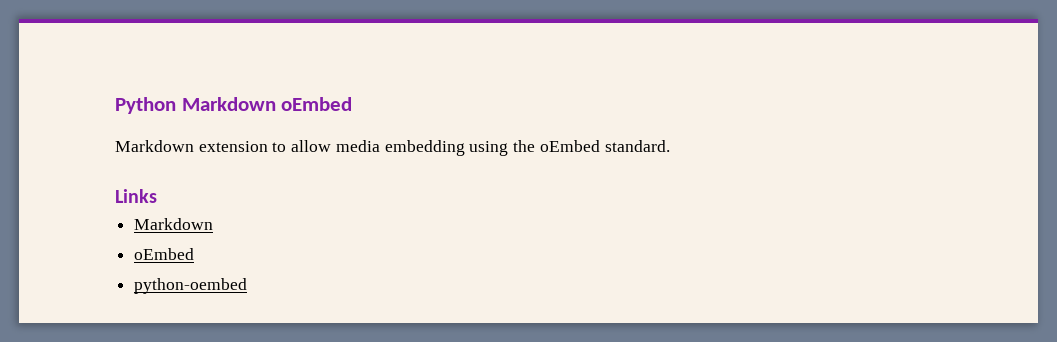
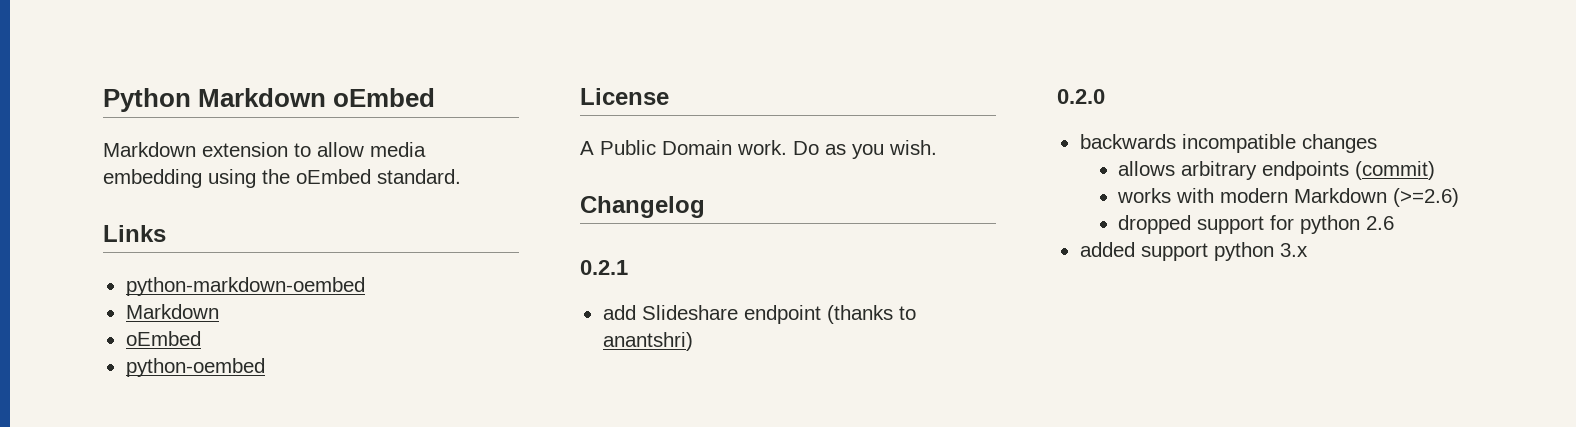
(157, 196) none -> [125,277,365,296] // python-markdown-oembed
(248, 286) none -> [580,88,669,105] [580,140,937,159] [580,196,705,218] [580,260,628,275] [602,305,916,324] [602,332,693,351] [1057,89,1105,104] [1079,134,1377,153] [1118,161,1436,180] [1117,188,1460,207] [1118,215,1395,234] [1079,242,1308,261] // License // A Public Domain work. Do as you wish. // Changelog // 0.2.1 // add Slideshare endpoint (thanks to anantshri) // 0.2.0 // backwards incompatible changes // allows arbitrary endpoints (commit) // works with modern Markdown (>=2.6) // dropped support for python 2.6 // added support python 3.x

